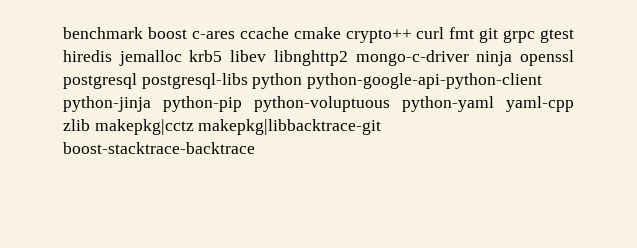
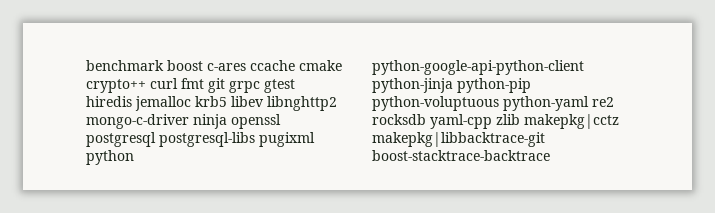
(248, 81) none -> [259,132,315,147] pugixml
(494, 104) none -> [592,97,614,107] [372,114,426,125] re2 rocksdb

